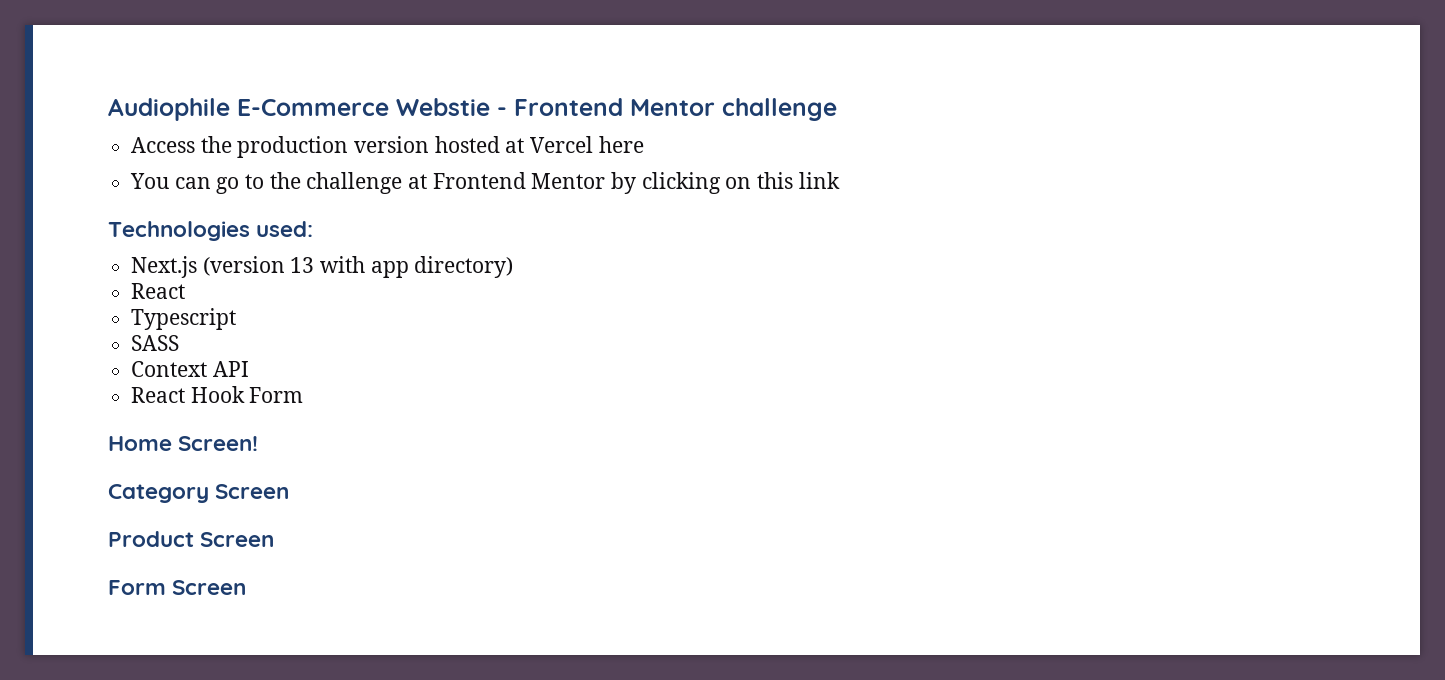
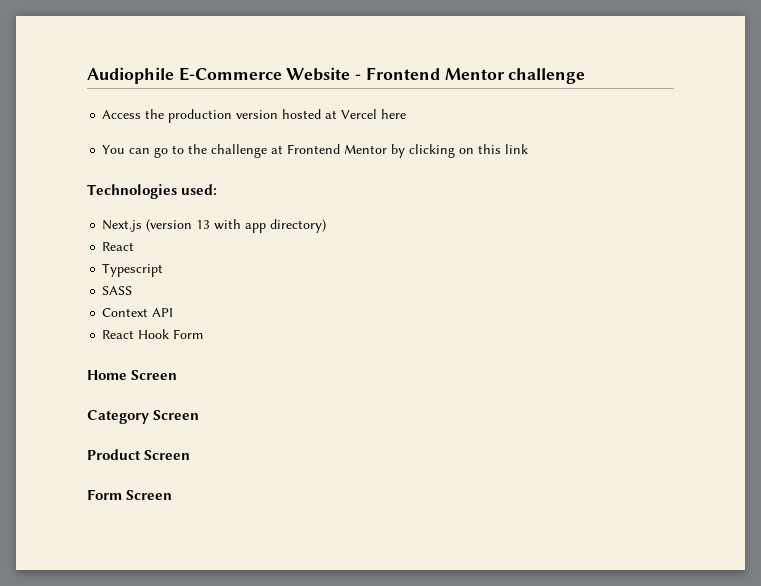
[396,98,490,116] Webstie -> [286,67,351,81] Website
[178,436,259,451] Screen! -> [131,370,178,380] Screen

